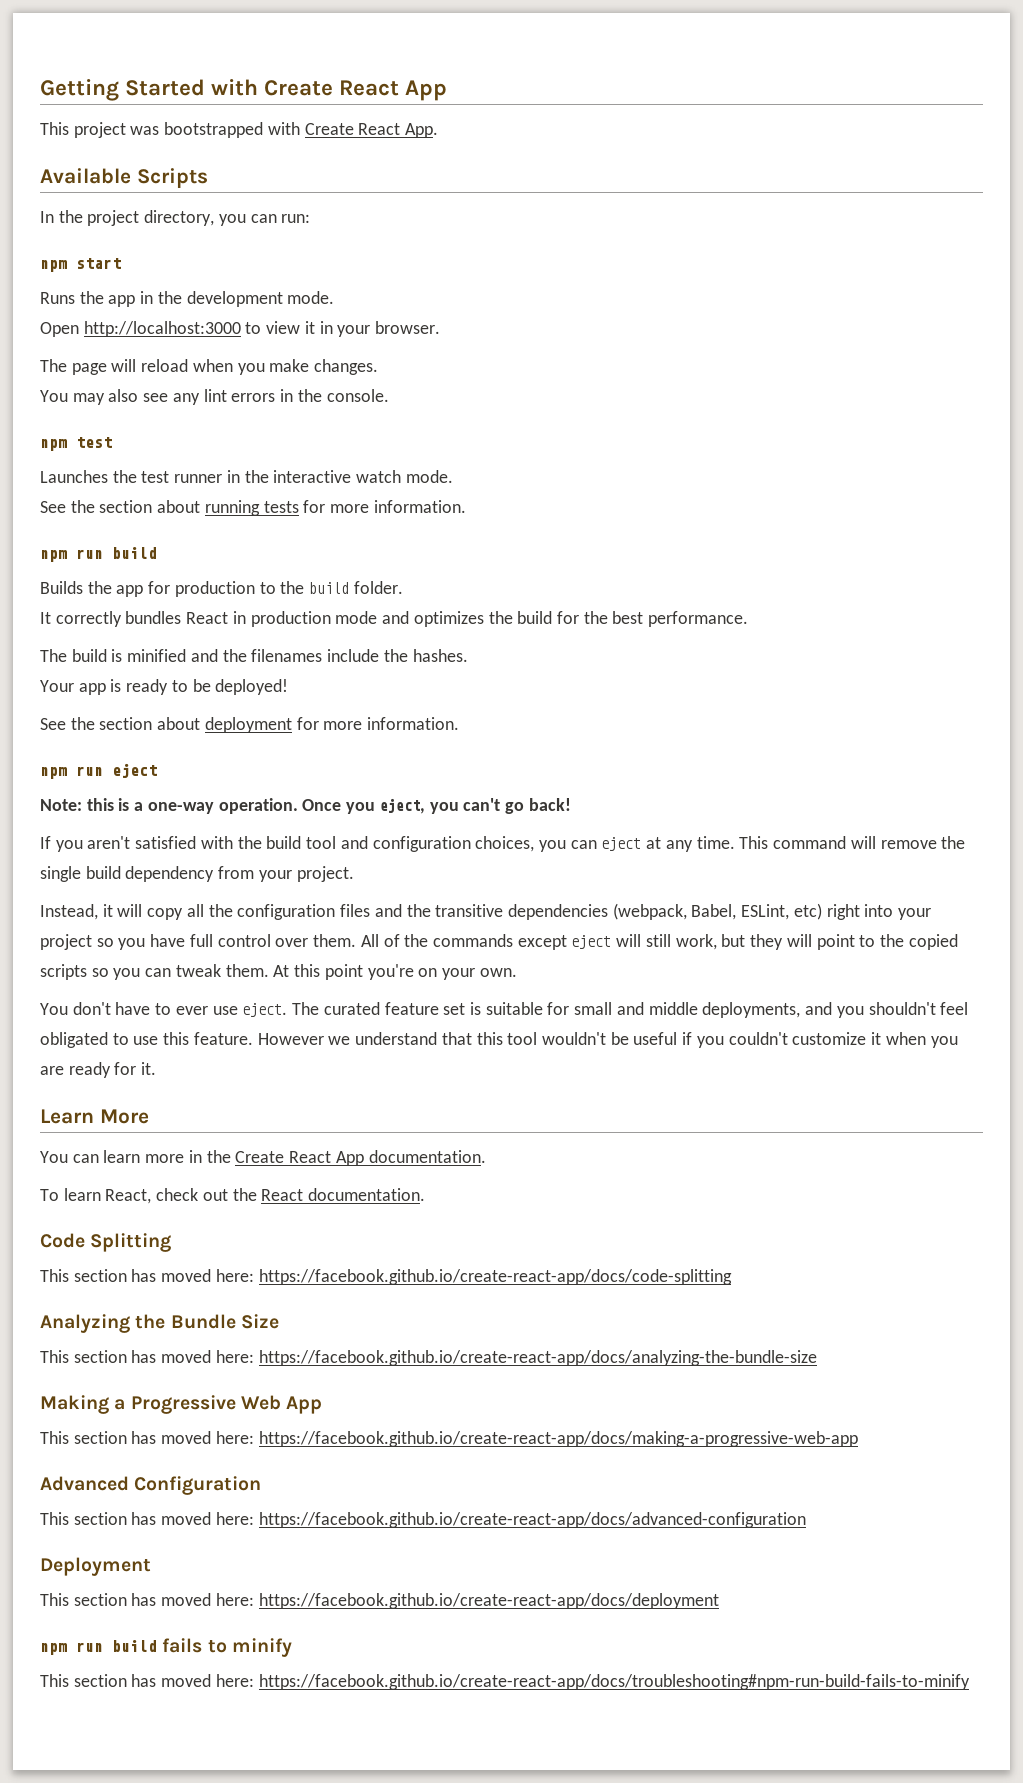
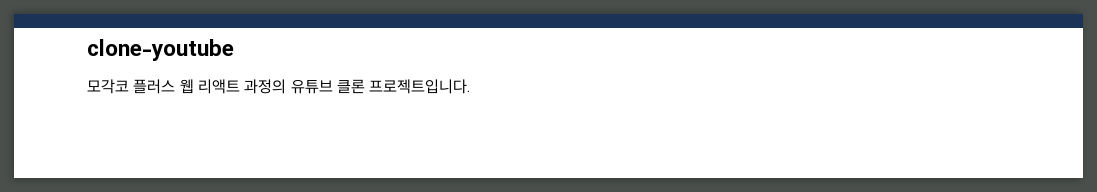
[40,79,448,101] [40,122,439,138] [40,168,208,188] [40,210,311,226] [40,258,121,272] [40,291,335,307] [40,321,441,337] [40,359,379,375] [40,389,389,405] [40,437,112,451] [40,470,453,483] [40,500,466,516] [40,547,157,562] [40,581,403,597] [40,611,749,627] [40,649,468,662] [40,679,289,695] [40,717,460,733] [40,763,157,779] [40,798,571,814] [40,836,966,852] [40,866,354,882] [40,903,932,920] [40,934,958,950] [40,964,517,980] [40,1002,969,1018] [40,1032,958,1048] [40,1062,157,1078] [40,1109,149,1124] [40,1150,486,1166] [40,1188,426,1204] [40,1233,172,1252] [40,1269,732,1285] [40,1314,279,1333] [40,1350,817,1366] [40,1395,323,1414] [40,1431,858,1447] [40,1476,262,1495] [40,1512,806,1528] [40,1557,151,1576] [40,1593,719,1609] [40,1638,292,1657] [40,1674,970,1690] Getting Started with Create React App // This project was bootstrapped with Create React App. // Available Scripts // In the project directory, you can run: // npm start // Runs the app in the development mode. // Open http://localhost:3000 to view it in your browser. // The page will reload when you make changes. // You may also see any lint errors in the console. // npm test // Launches the test runner in the interactive watch mode. // See the section about running tests for more information. // npm run build // Builds the app for production to the build folder. // It correctly bundles React in production mode and optimizes the build for the best performance. // The build is minified and the filenames include the hashes. // Your app is ready to be deployed! // See the section about deployment for more information. // npm run eject // Note: this is a one-way operation. Once you eject, you can't go back! // If you aren't satisfied with the build tool and configuration choices, you can eject at any time. This command will remove the single build dependency from your project. // Instead, it will copy all the configuration files and the transitive dependencies (webpack, Babel, ESLint, etc) right into your project so you have full control over them. All of the commands except eject will still work, but they will point to the copied scripts so you can tweak them. At this point you're on your own. // You don't have to ever use eject. The curated feature set is suitable for small and middle deployments, and you shouldn't feel obligated to use this feature. However we understand that this tool wouldn't be useful if you couldn't customize it when you are ready for it. // Learn More // You can learn more in the Create React App documentation. // To learn React, check out the React documentation. // Code Splitting // This section has moved here: https://facebook.github.io/create-react-app/docs/code-splitting // Analyzing the Bundle Size // This section has moved here: https://facebook.github.io/create-react-app/docs/analyzing-the-bundle-size // Making a Progressive Web App // This section has moved here: https://facebook.github.io/create-react-app/docs/making-a-progressive-web-app // Advanced Configuration // This section has moved here: https://facebook.github.io/create-react-app/docs/advanced-configuration // Deployment // This section has moved here: https://facebook.github.io/create-react-app/docs/deployment // npm run build fails to minify // This section has moved here: https://facebook.github.io/create-react-app/docs/troubleshooting#npm-run-build-fails-to-minify -> [87,39,234,61] [87,79,471,94] clone-youtube // 모각코 플러스 웹 리액트 과정의 유튜브 클론 프로젝트입니다.

